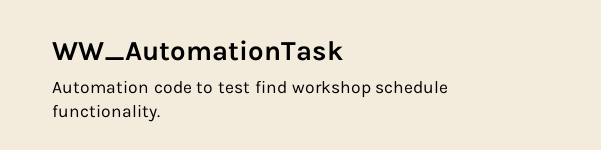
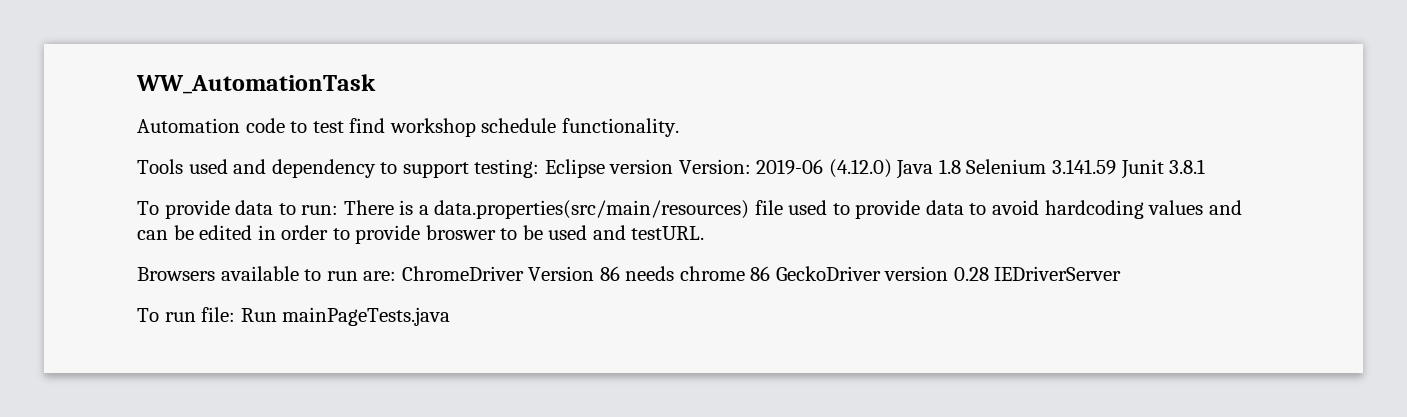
(160, 113) none -> [137,159,1206,179] [137,200,1242,219] [137,225,705,244] [137,266,1122,281] [137,307,451,326] // Tools used and dependency to support testing: Eclipse version Version: 2019-06 (4.12.0) Java 1.8 Selenium 3.141.59 Junit 3.8.1 // To provide data to run: There is a data.properties(src/main/resources) file used to provide data to avoid hardcoding values and can be edited in order to provide broswer to be used and testURL. // Browsers available to run are: ChromeDriver Version 86 needs chrome 86 GeckoDriver version 0.28 IEDriverServer // To run file: Run mainPageTests.java

